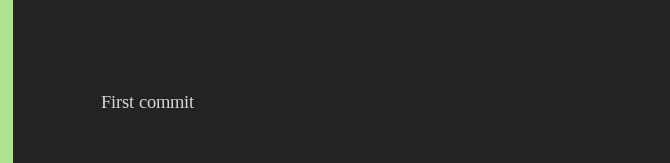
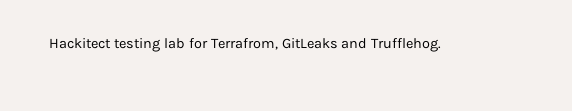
[101,96,195,108] First commit -> [49,38,442,52] Hackitect testing lab for Terrafrom, GitLeaks and Trufflehog.

